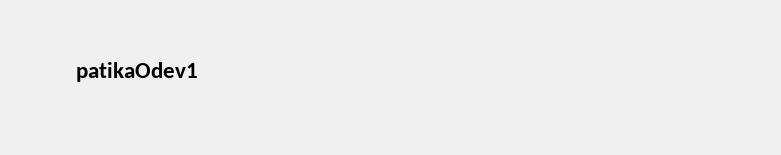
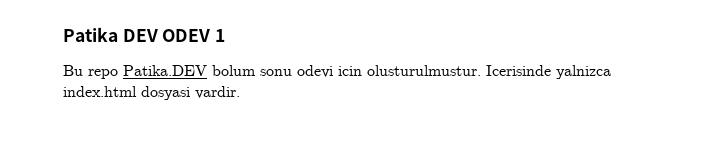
[76,62,198,82] patikaOdev1 -> [63,27,226,42] [63,65,611,79] [63,86,240,100] Patika DEV ODEV 1 // Bu repo Patika.DEV bolum sonu odevi icin olusturulmustur. Icerisinde yalnizca index.html dosyasi vardir.

